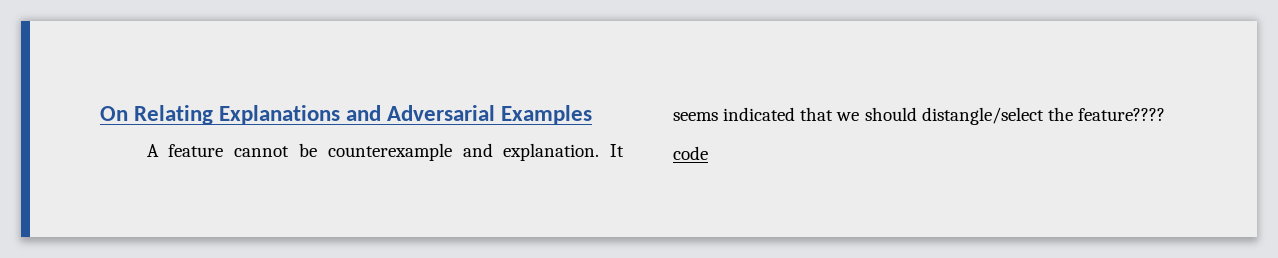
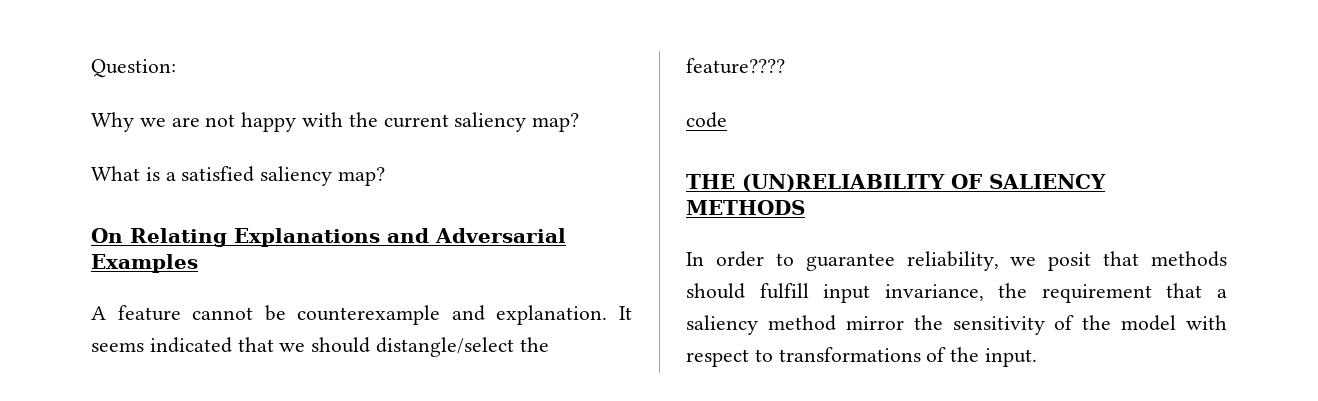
(100, 113) none -> [91,59,176,78] [91,112,580,132] [91,166,386,186] Question: // Why we are not happy with the current saliency map? // What is a satisfied saliency map? //
(708, 153) none -> [686,174,1106,192] [686,200,805,215] [686,251,1227,271] [686,283,1227,303] [686,315,1227,335] [686,347,1038,367] // THE (UN)RELIABILITY OF SALIENCY METHODS // In order to guarantee reliability, we posit that methods should fulfill input invariance, the requirement that a saliency method mirror the sensitivity of the model with respect to transformations of the input.

